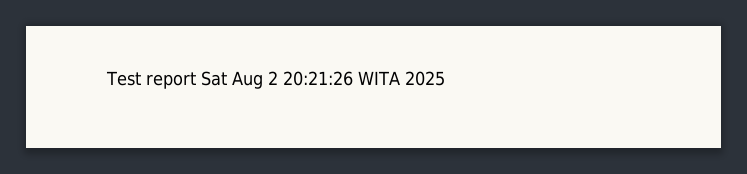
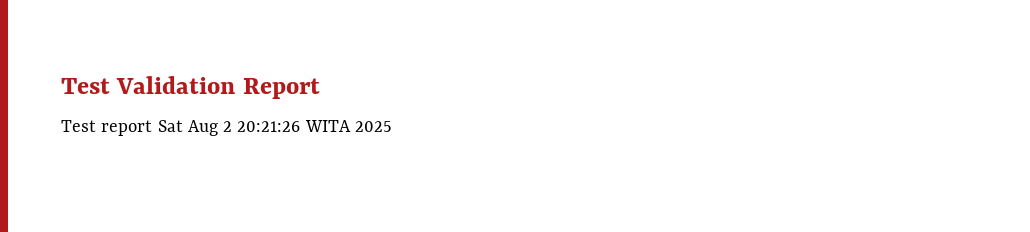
[106,71,141,86] Test -> [61,76,320,99] [61,120,96,132] Test Validation Report // Test

